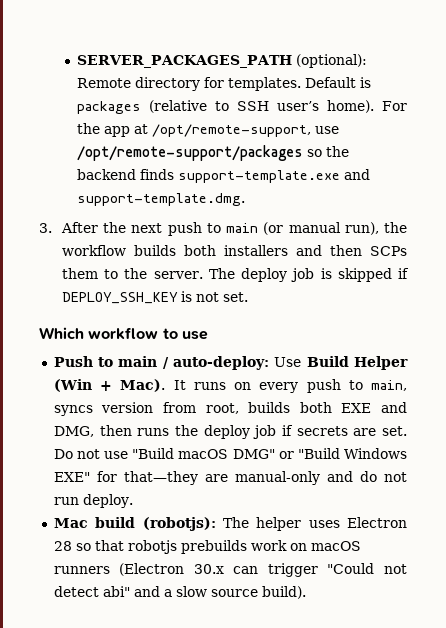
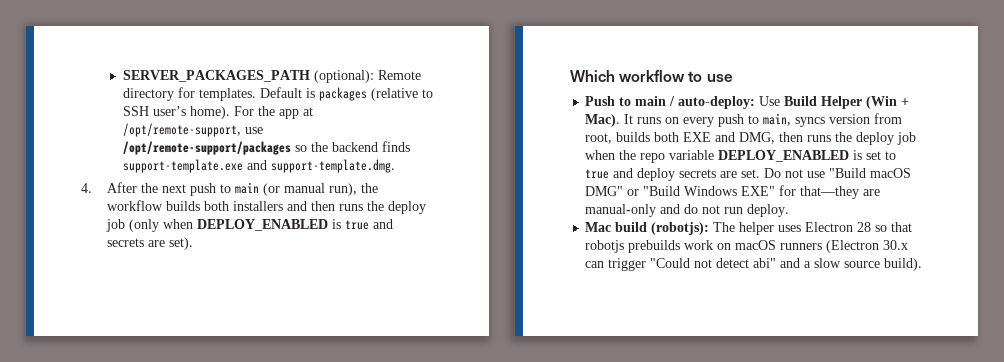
[39,223,52,233] 3. -> [81,183,92,193] 4.
[370,246,407,256] [61,268,410,282] [61,291,248,304] SCPs them to the server. The deploy job is skipped if DEPLOY_SSH_KEY is not set. -> [339,201,427,214] [106,219,394,232] [107,237,194,250] runs the deploy job (only when DEPLOY_ENABLED is true and secrets are set).
[281,425,293,436] if -> [585,150,897,163] [585,168,676,181] when the repo variable DEPLOY_ENABLED is set to true and deploy

